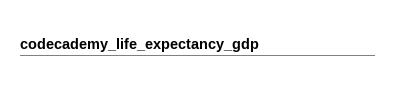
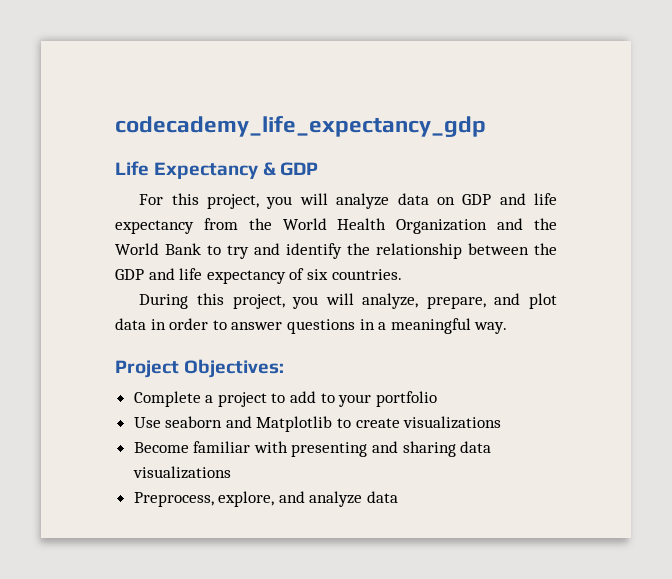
(259, 45) none -> [115,161,319,179] [139,193,557,209] [115,218,557,234] [115,243,557,259] [115,268,402,284] [139,293,557,309] [115,318,508,334] [115,359,285,378] [133,391,437,407] [133,416,502,432] [133,441,492,457] [132,466,231,479] [133,491,399,507] // Life Expectancy & GDP // For this project, you will analyze data on GDP and life expectancy from the World Health Organization and the World Bank to try and identify the relationship between the GDP and life expectancy of six countries. // During this project, you will analyze, prepare, and plot data in order to answer questions in a meaningful way. // Project Objectives: // Complete a project to add to your portfolio // Use seaborn and Matplotlib to create visualizations // Become familiar with presenting and sharing data visualizations // Preprocess, explore, and analyze data

